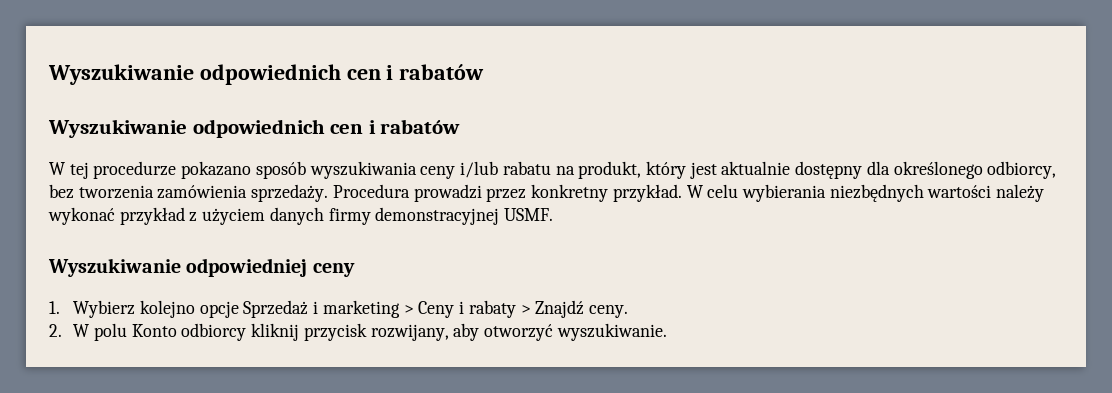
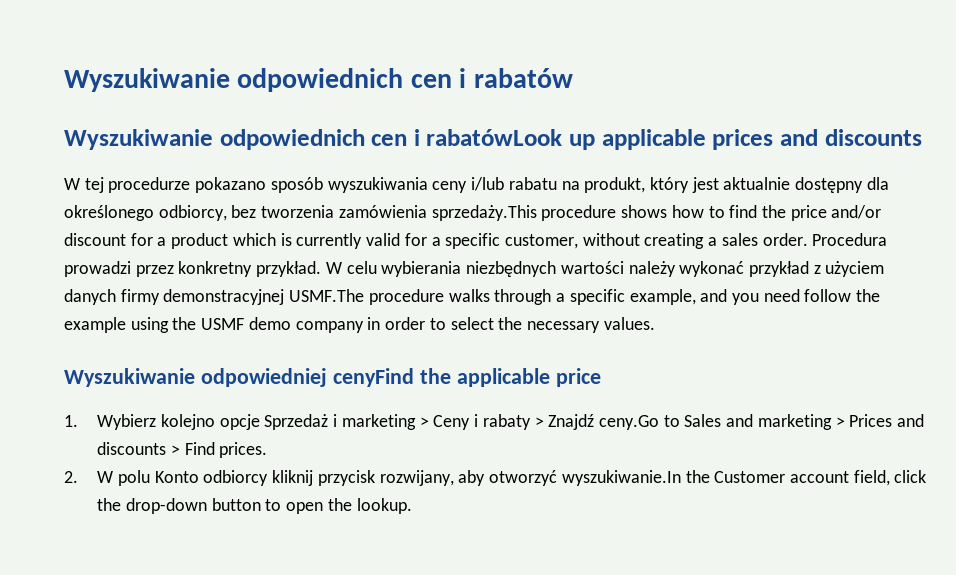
[380,119,461,134] rabatów -> [426,129,922,150] rabatówLook up applicable prices and discounts
[251,184,329,202] sprzedaży. -> [431,205,882,221] [64,233,808,249] sprzedaży.This procedure shows how to find the price and/or discount for a product which is currently valid for a specific customer, without creating a sales order.
[504,208,554,221] [48,258,355,277] USMF. // Wyszukiwanie odpowiedniej ceny -> [289,289,881,305] [64,317,655,333] [64,368,601,387] USMF.The procedure walks through a specific example, and you need follow the example using the USMF demo company in order to select the necessary values. // Wyszukiwanie odpowiedniej cenyFind the applicable price
[588,305,628,318] ceny. -> [598,414,925,430] [97,442,268,458] ceny.Go to Sales and marketing > Prices and discounts > Find prices.
[556,323,667,341] wyszukiwanie. -> [561,470,927,486] [97,498,412,514] wyszukiwanie.In the Customer account field, click the drop-down button to open the lookup.

